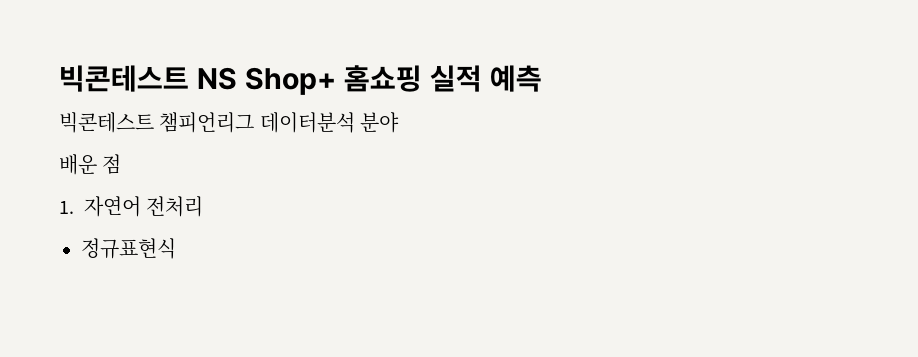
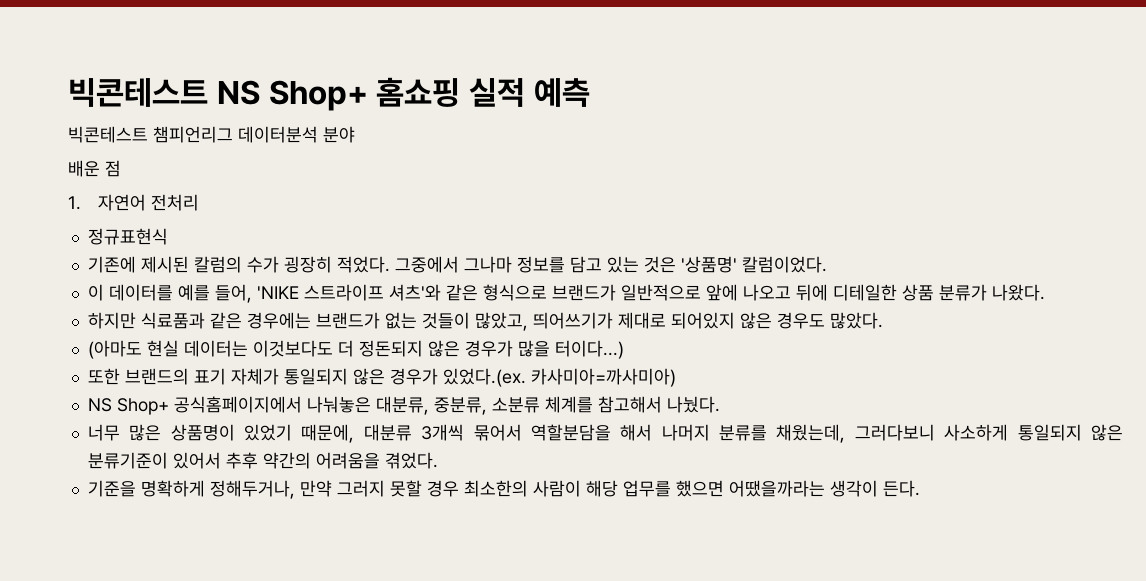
(176, 248) none -> [87,256,827,273] [87,284,1045,303] [87,312,883,331] [87,340,624,359] [87,368,676,387] [87,396,720,415] [87,424,1124,443] [87,452,438,469] [87,480,920,499] // 기존에 제시된 칼럼의 수가 굉장히 적었다. 그중에서 그나마 정보를 담고 있는 것은 '상품명' 칼럼이었다. // 이 데이터를 예를 들어, 'NIKE 스트라이프 셔츠'와 같은 형식으로 브랜드가 일반적으로 앞에 나오고 뒤에 디테일한 상품 분류가 나왔다. // 하지만 식료품과 같은 경우에는 브랜드가 없는 것들이 많았고, 띄어쓰기가 제대로 되어있지 않은 경우도 많았다. // (아마도 현실 데이터는 이것보다도 더 정돈되지 않은 경우가 많을 터이다...) // 또한 브랜드의 표기 자체가 통일되지 않은 경우가 있었다.(ex. 카사미아=까사미아) // NS Shop+ 공식홈페이지에서 나눠놓은 대분류, 중분류, 소분류 체계를 참고해서 나눴다. // 너무 많은 상품명이 있었기 때문에, 대분류 3개씩 묶어서 역할분담을 해서 나머지 분류를 채웠는데, 그러다보니 사소하게 통일되지 않은 분류기준이 있어서 추후 약간의 어려움을 겪었다. // 기준을 명확하게 정해두거나, 만약 그러지 못할 경우 최소한의 사람이 해당 업무를 했으면 어땠을까라는 생각이 든다.

